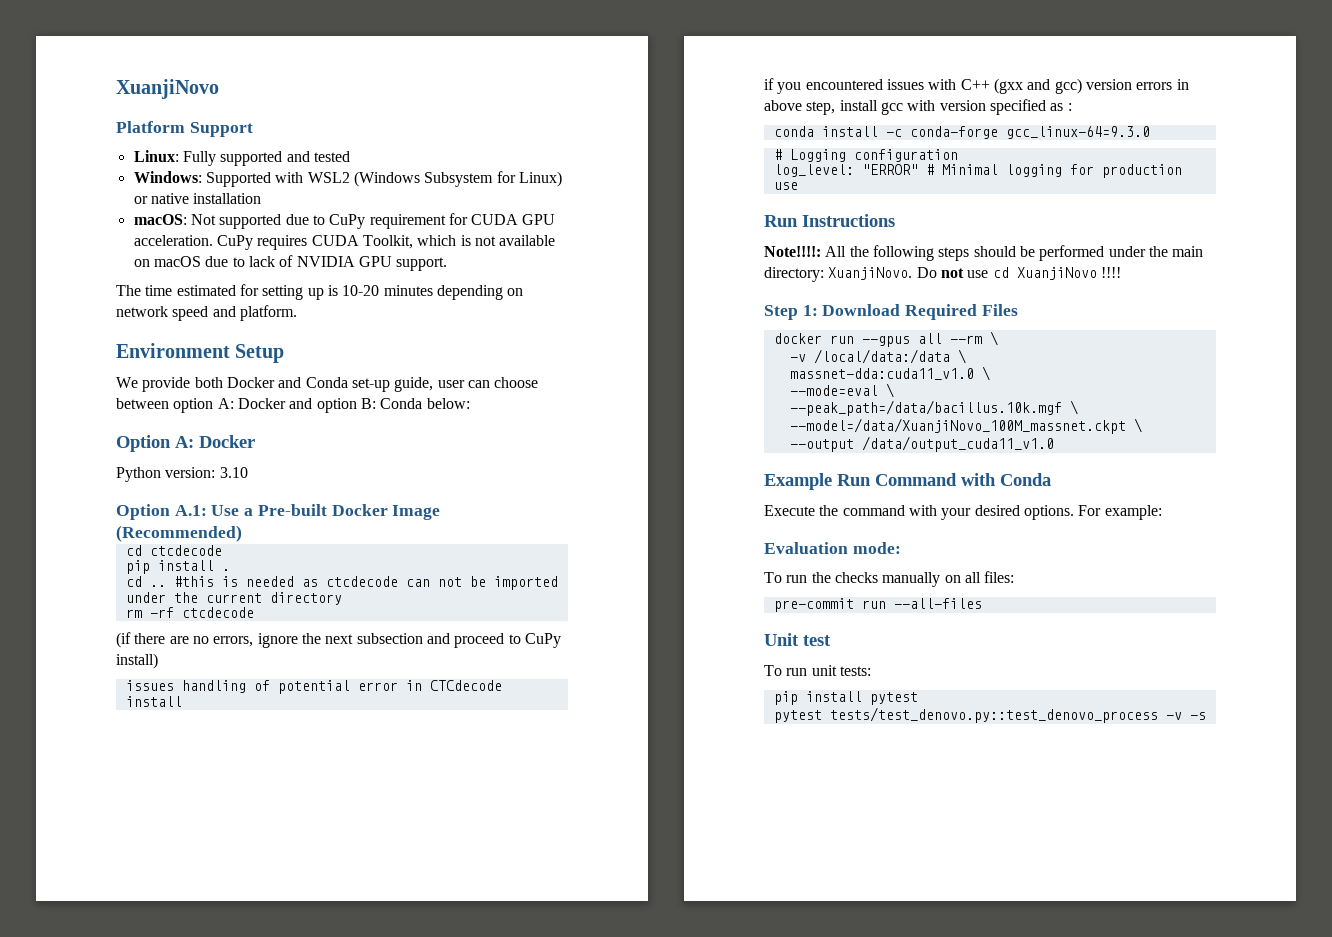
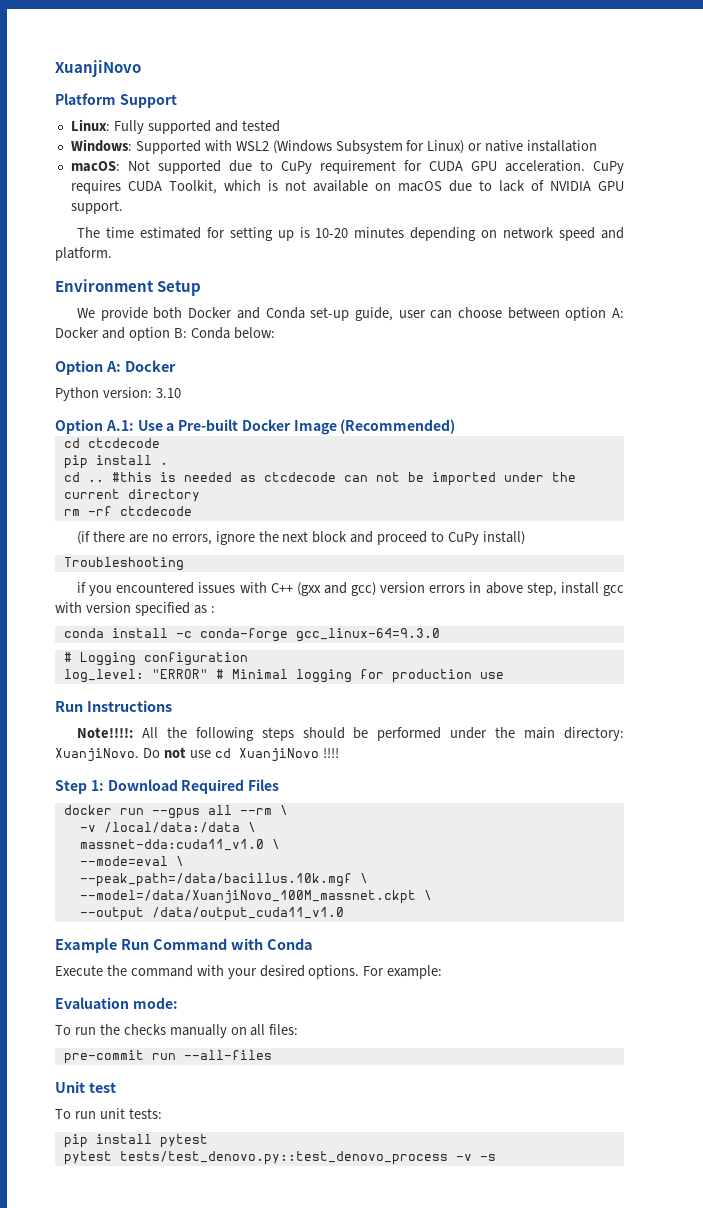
[356,633,423,644] subsection -> [312,531,348,543] block
[125,680,502,694] [125,696,182,707] issues handling of potential error in CTCdecode install -> [63,557,184,571] Troubleshooting

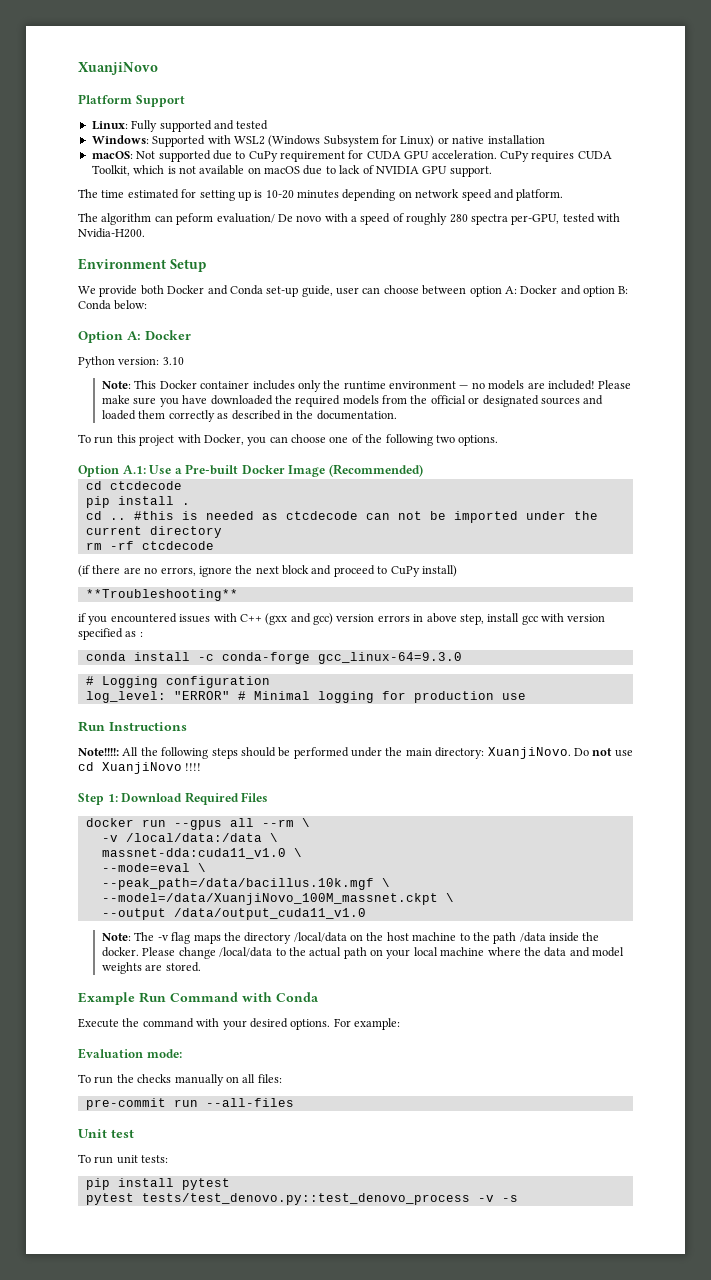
(112, 254) none -> [78,213,620,225] [78,228,145,238] // The algorithm can peform evaluation/ De novo with a speed of roughly 280 spectra per-GPU, tested with Nvidia-H200.
(181, 393) none -> [102,380,632,392] [102,395,604,407] [102,410,397,422] [78,434,499,446] // Note: This Docker container includes only the runtime environment — no models are included! Please make sure you have downloaded the required models from the official or designated sources and loaded them correctly as described in the documentation. // To run this project with Docker, you can choose one of the following two options.
[63,557,184,571] Troubleshooting -> [85,589,238,601] **Troubleshooting**
(344, 914) none -> [102,932,600,944] [102,947,625,959] [102,962,201,974] // Note: The -v flag maps the directory /local/data on the host machine to the path /data inside the docker. Please change /local/data to the actual path on your local machine where the data and model weights are stored.

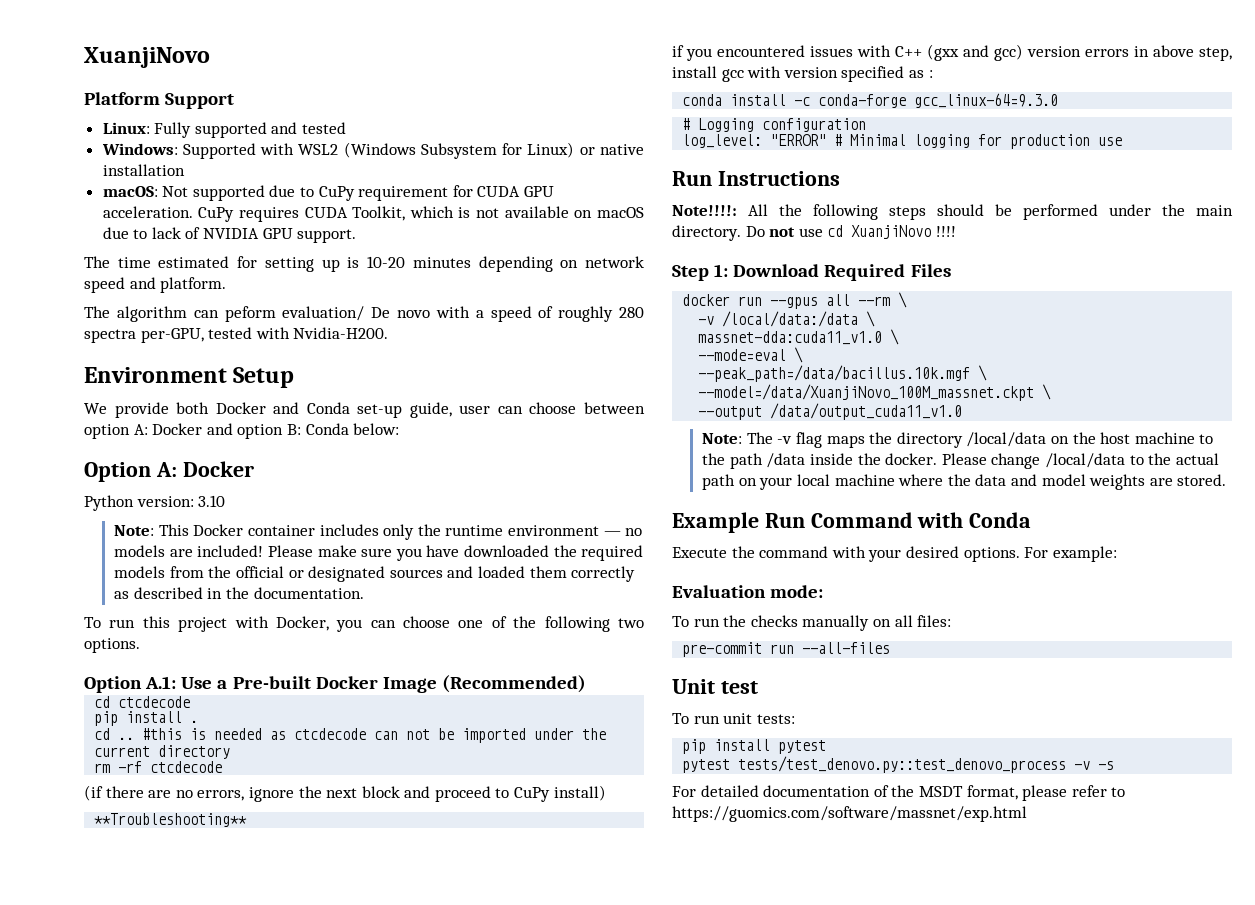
[435,747,571,759] directory: XuanjiNovo. -> [672,225,741,241] directory.
(518, 1198) none -> [672,785,1126,801] [672,806,1027,822] // For detailed documentation of the MSDT format, please refer to https://guomics.com/software/massnet/exp.html

